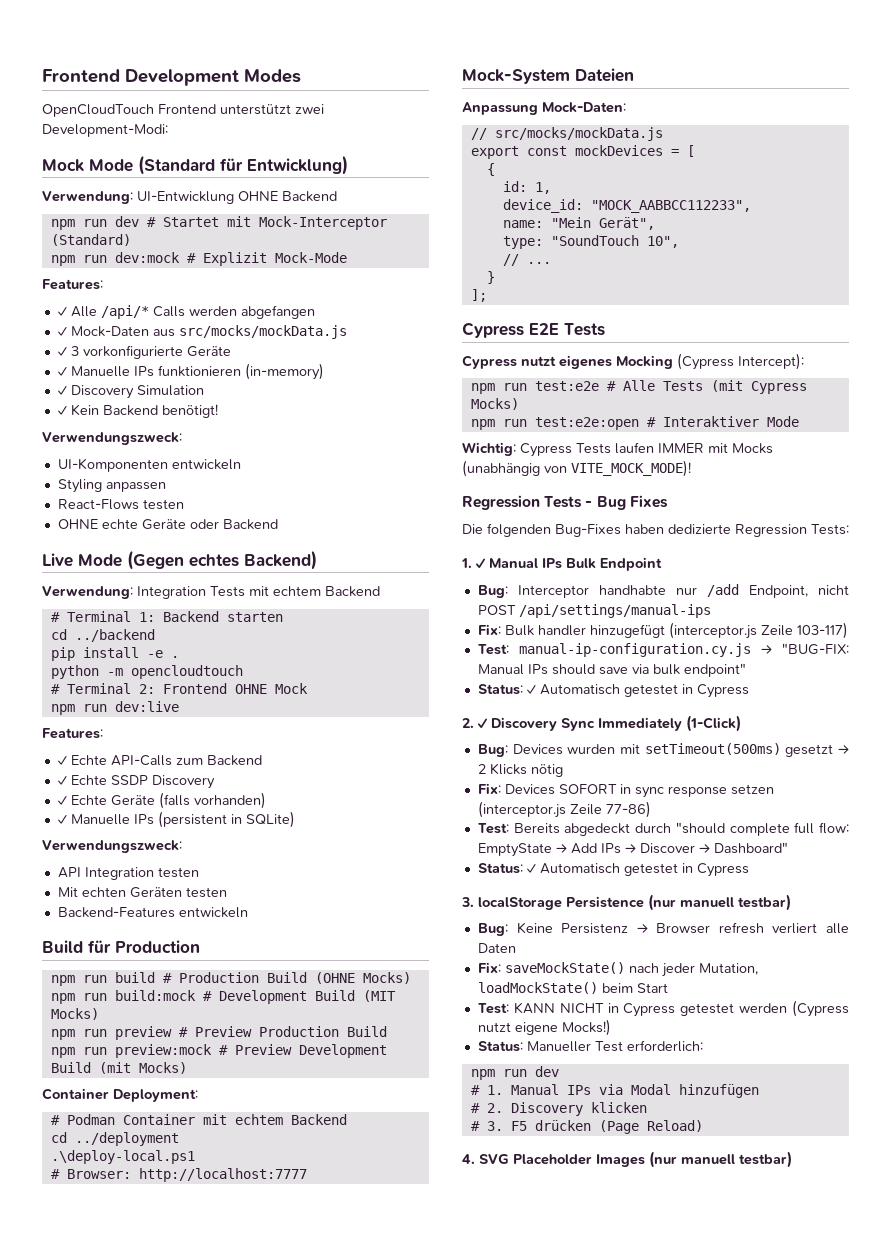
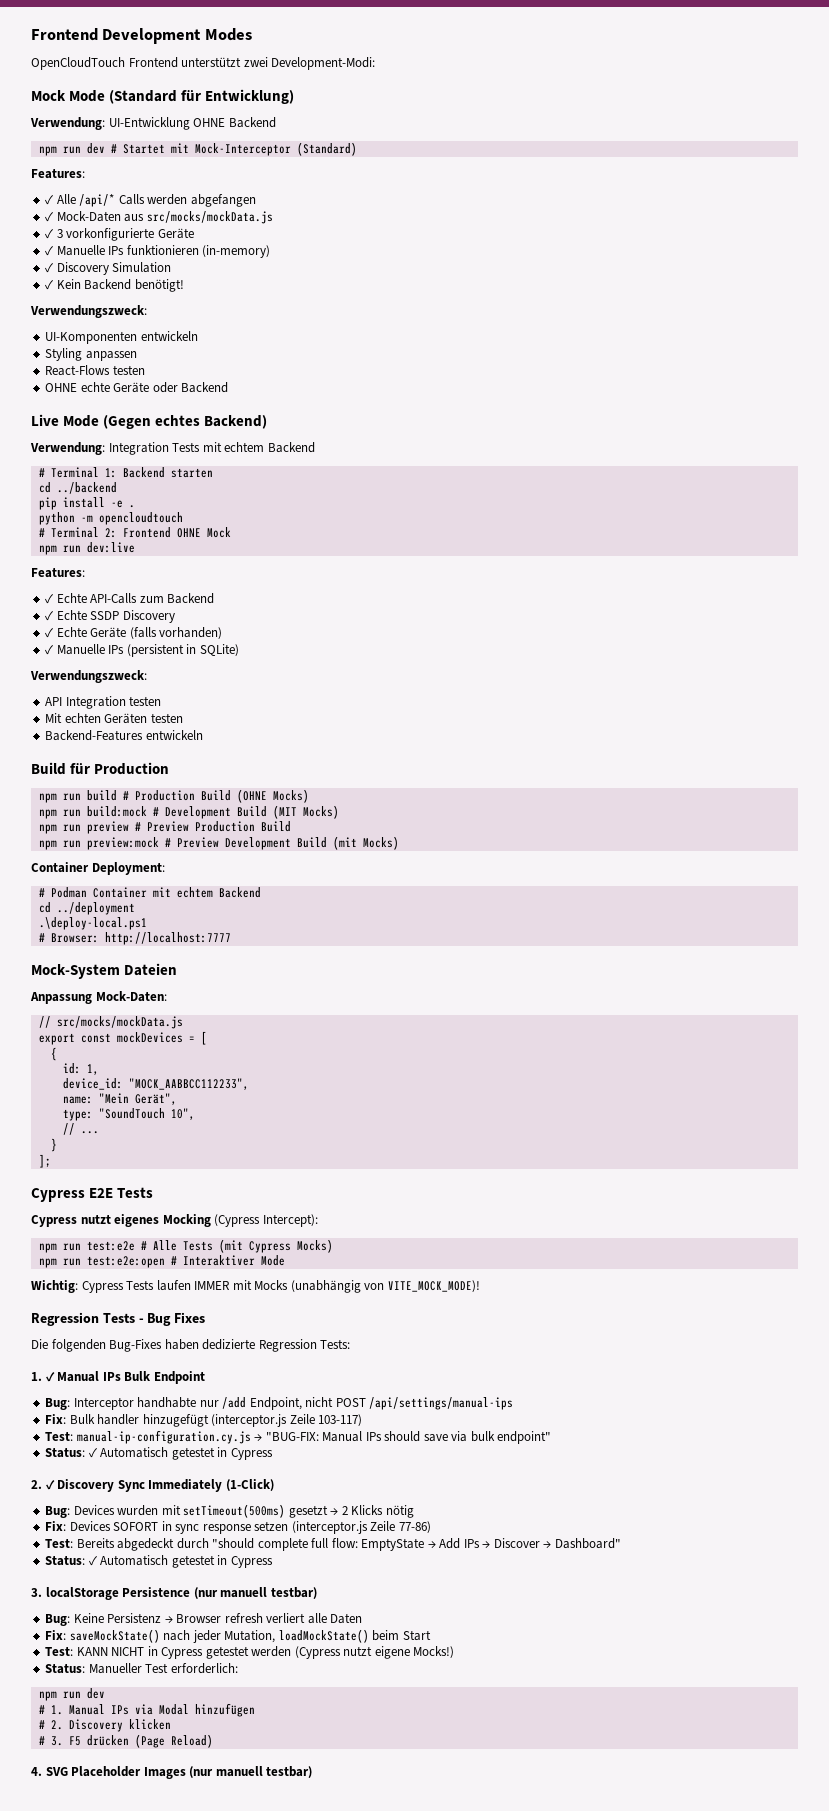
[50,252,347,266] // npm run dev:mock # Explizit Mock-Mode -> (357, 149) none

